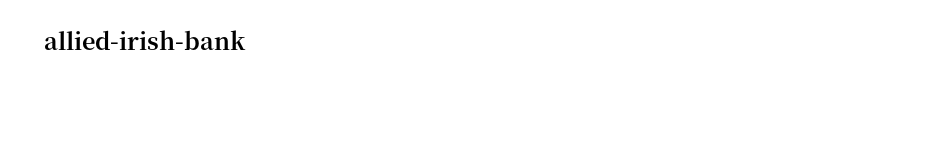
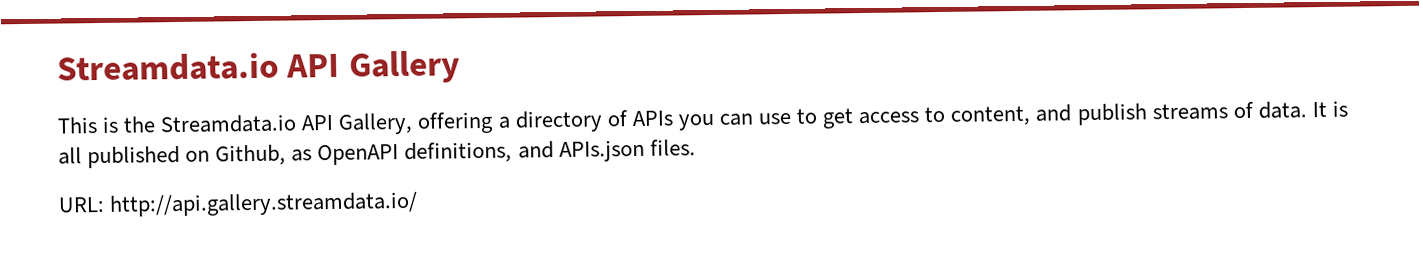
[44,30,246,50] allied-irish-bank -> [57,50,460,84] [57,100,1348,135] [58,139,696,169] [58,191,419,217] Streamdata.io API Gallery // This is the Streamdata.io API Gallery, offering a directory of APIs you can use to get access to content, and publish streams of data. It is all published on Github, as OpenAPI definitions, and APIs.json files. // URL: http://api.gallery.streamdata.io/

